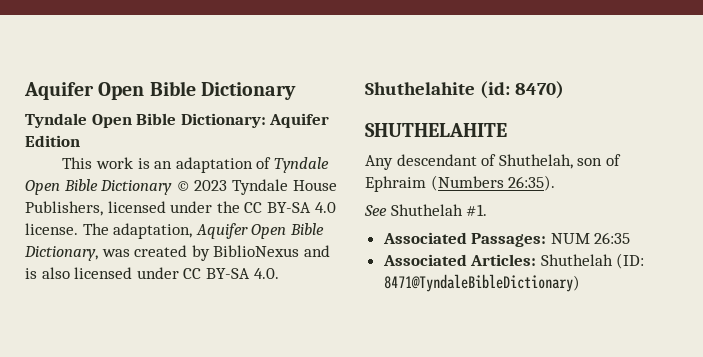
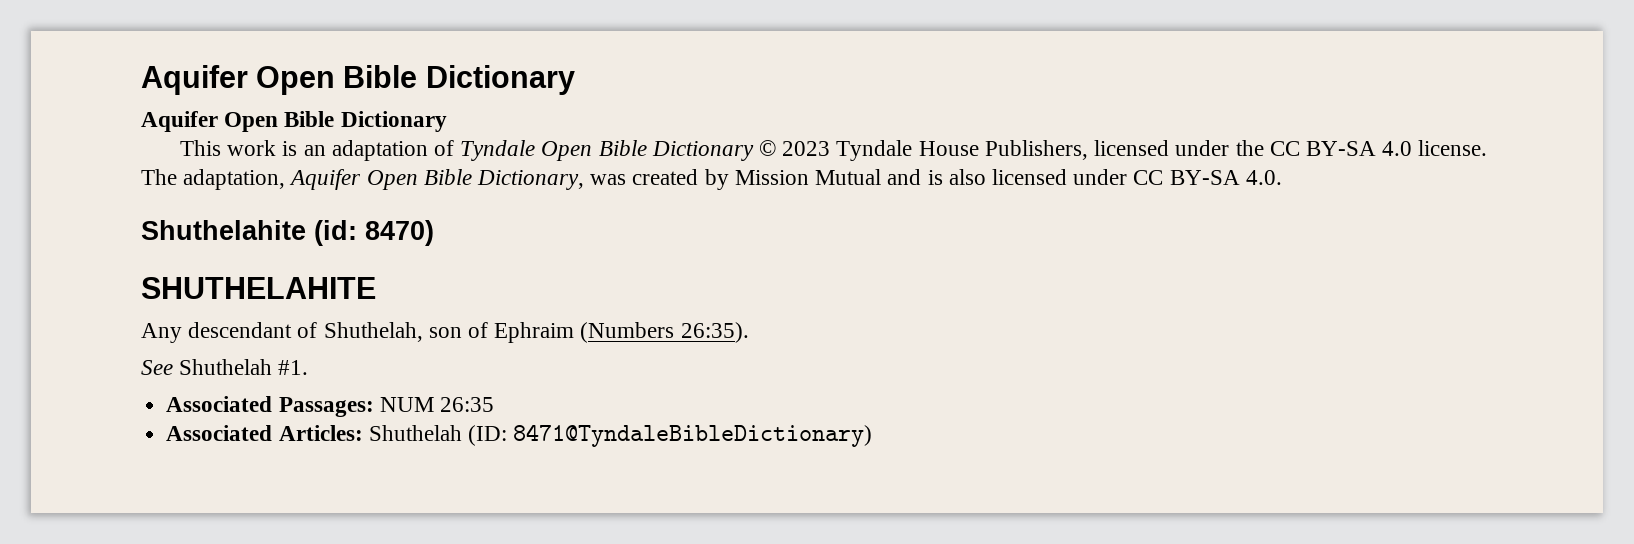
[24,81,296,100] [25,113,330,128] [25,135,80,147] Aquifer Open Bible Dictionary // Tyndale Open Bible Dictionary: Aquifer Edition -> [141,65,575,95] [141,111,447,132] Aquifer Open Bible Dictionary // Aquifer Open Bible Dictionary
[213,245,300,257] BiblioNexus -> [734,169,882,185] Mission Mutual

